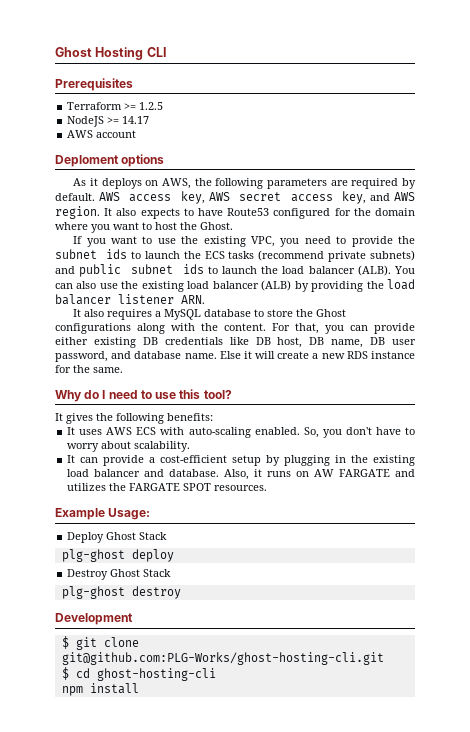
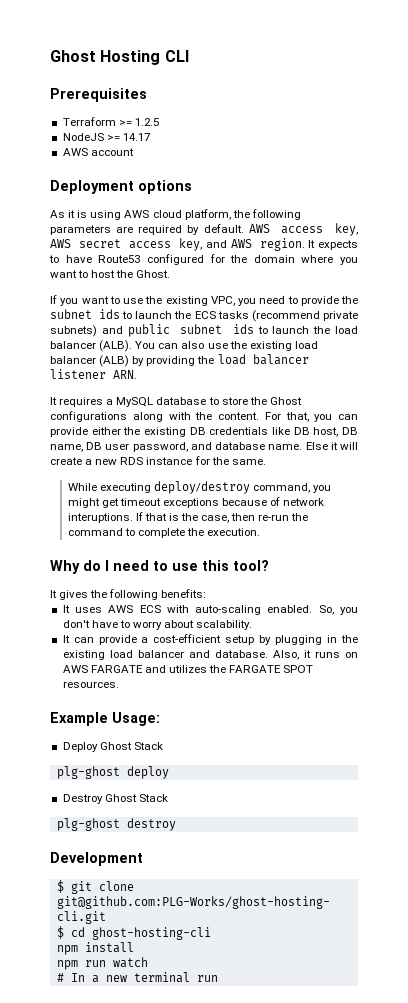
[55,155,119,167] Deploment -> [50,180,134,194] Deployment
[101,178,191,189] deploys on AWS, -> [77,209,231,220] is using AWS cloud platform,
[116,208,137,216] also -> (316, 244) none
[84,309,105,317] also -> (57, 401) none
(88, 341) none -> [123,427,141,435] the
(123, 370) none -> [67,481,332,494] [67,497,325,508] [67,512,309,523] [67,528,261,538] // While executing deploy/destroy command, you might get timeout exceptions because of network interuptions. If that is the case, then re-run the command to complete the execution.
[314,469,335,477] AW -> [62,665,88,673] AWS
(139, 688) none -> [56,957,148,970] [56,972,218,983] // npm run watch // # In a new terminal run

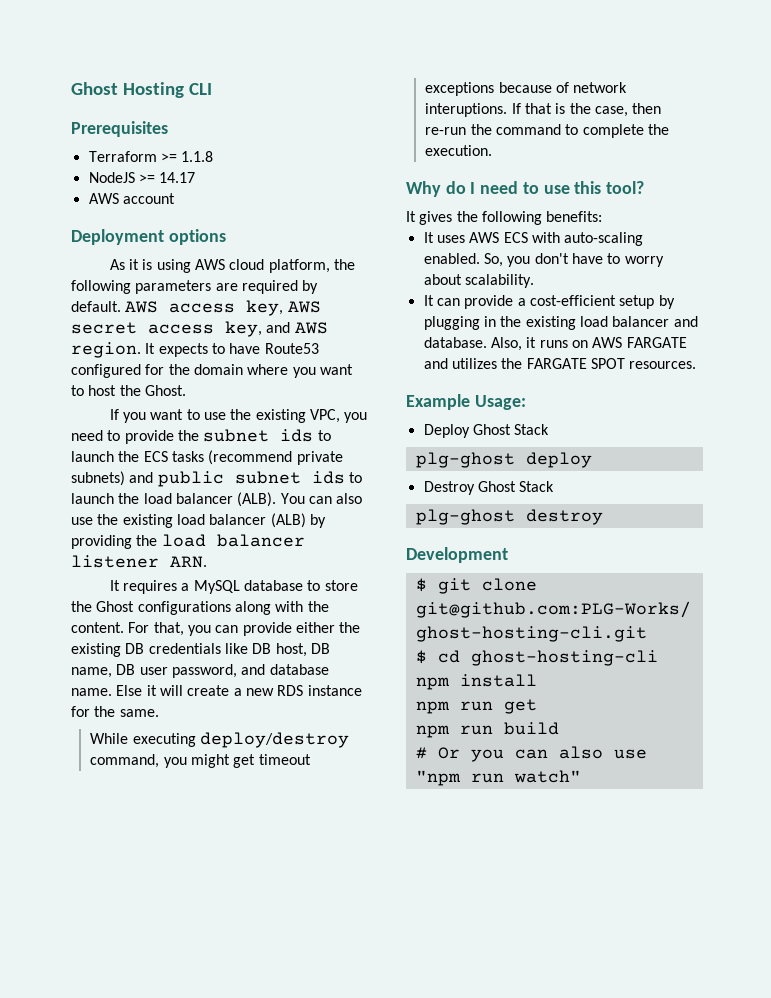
[134,118,159,126] 1.2.5 -> [181,151,214,162] 1.1.8
[112,957,148,968] [56,972,218,983] watch // # In a new terminal run -> [503,699,537,714] [415,722,559,738] [415,746,647,762] [415,770,581,786] get // npm run build // # Or you can also use "npm run watch"

